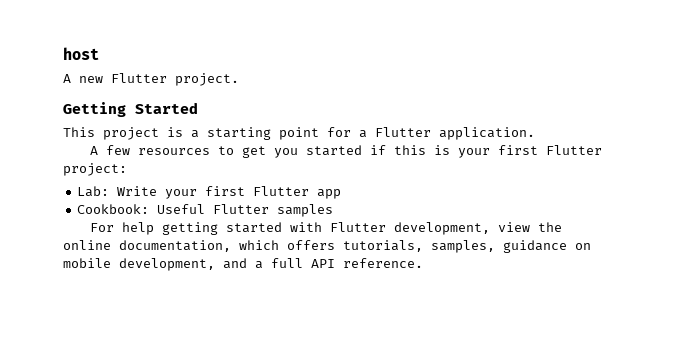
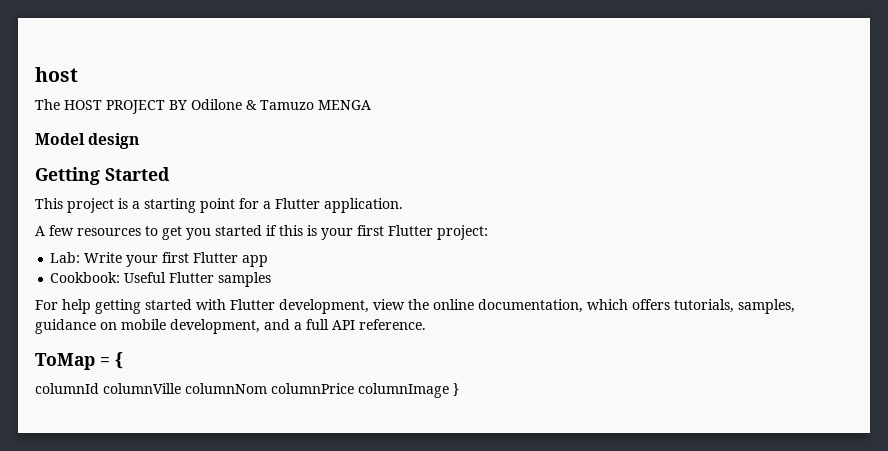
[63,73,239,86] A new Flutter project. -> [35,99,371,114] [35,133,140,149] The HOST PROJECT BY Odilone & Tamuzo MENGA // Model design
(423, 263) none -> [35,352,123,370] [35,383,459,398] // ToMap = { // columnId columnVille columnNom columnPrice columnImage }

